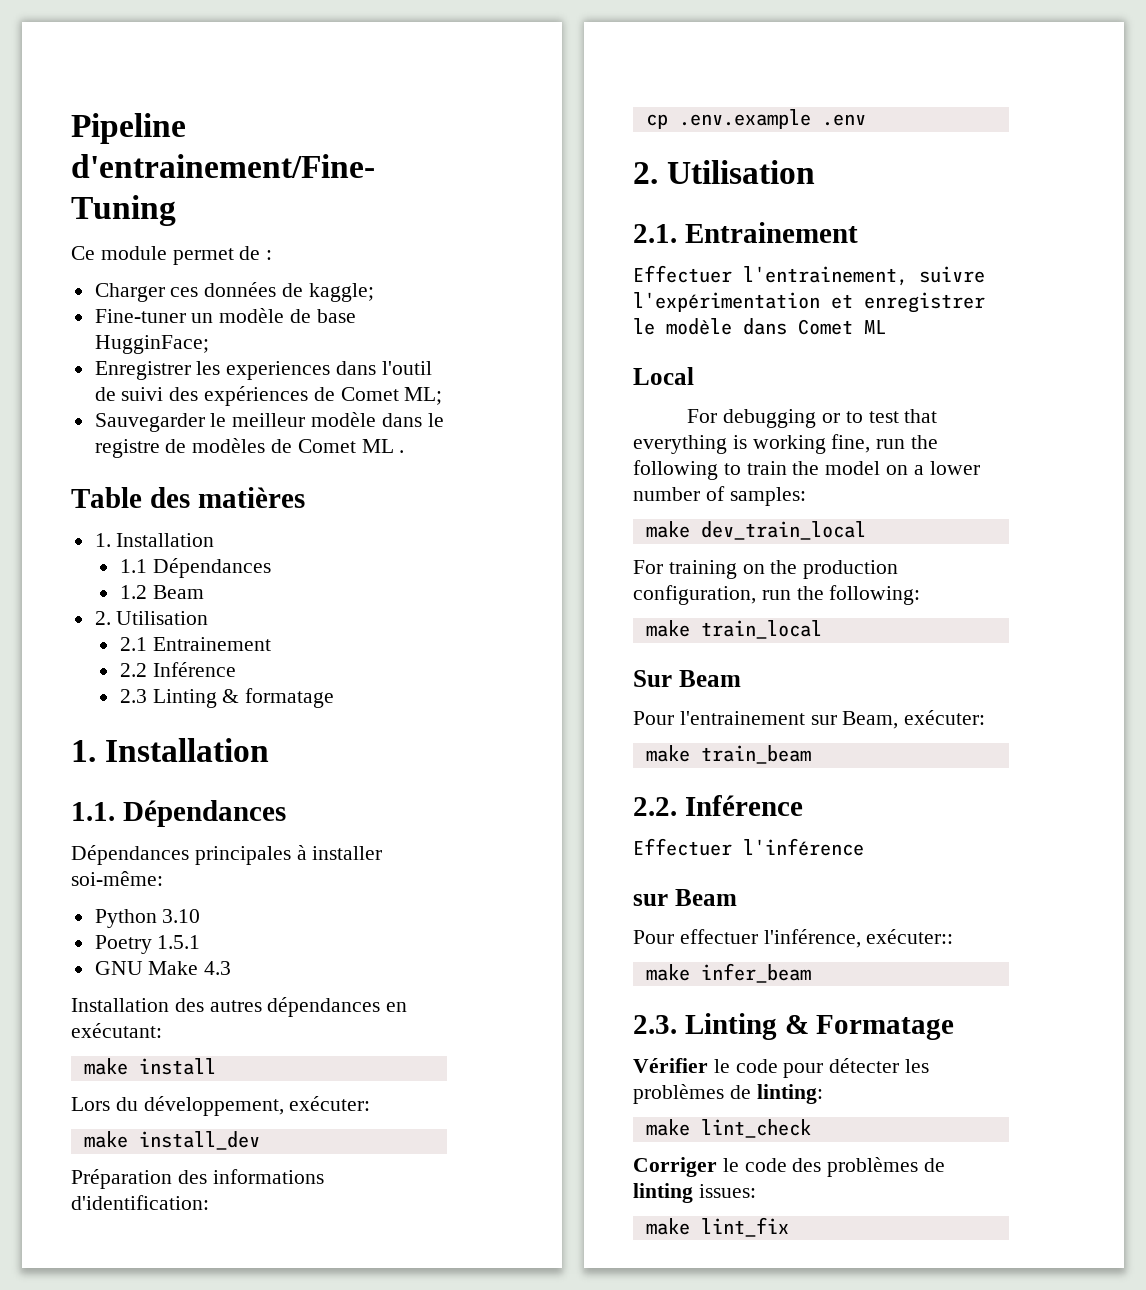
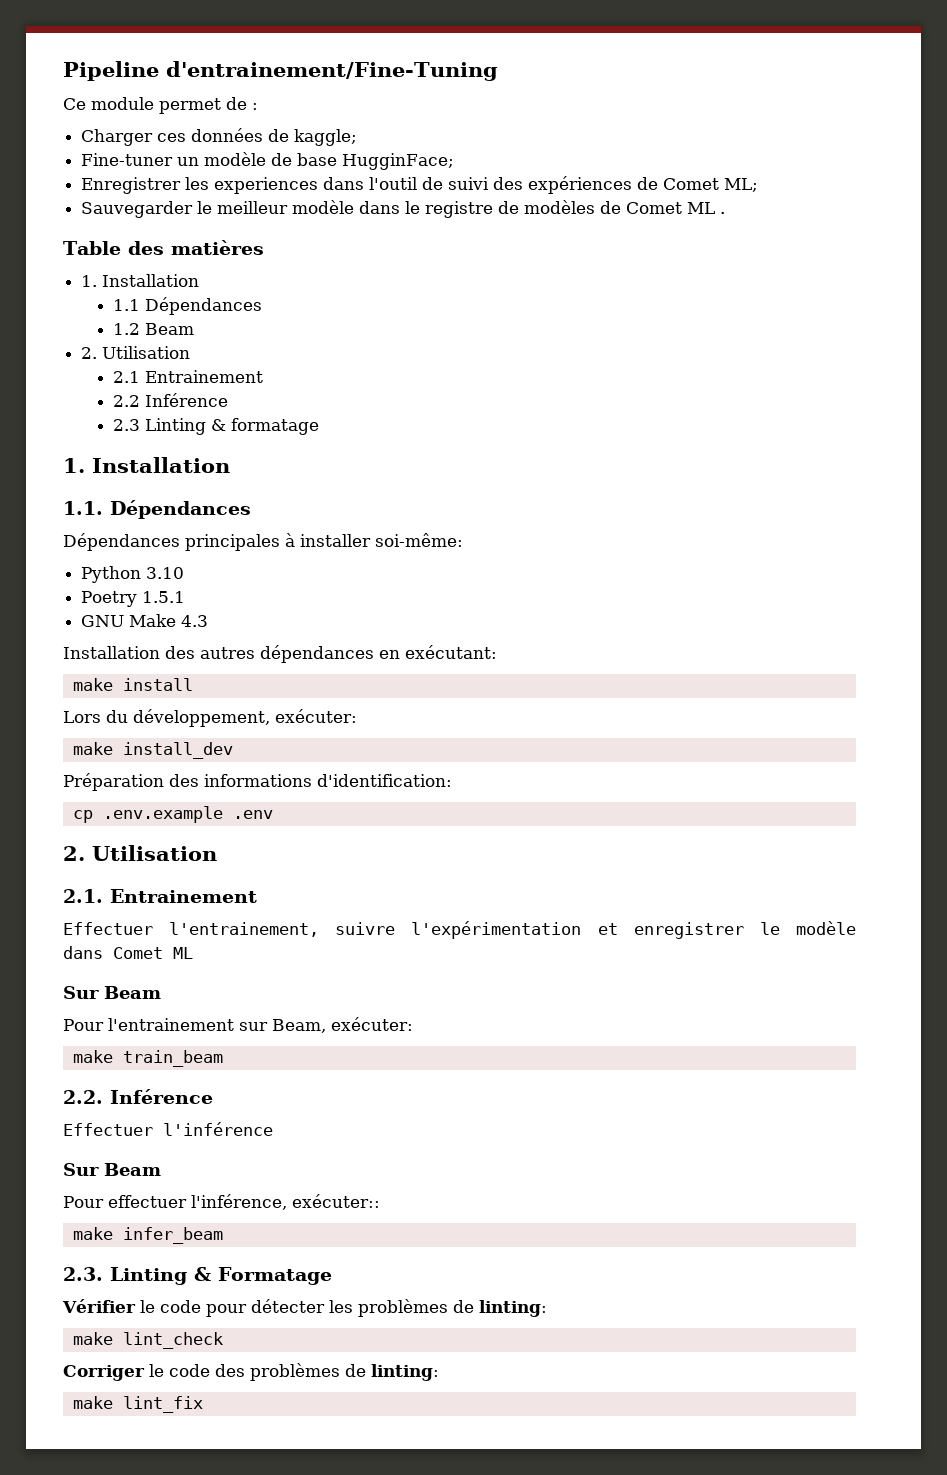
[633,367,694,385] [687,409,938,428] [633,434,939,454] [633,460,980,480] [633,486,806,506] [645,521,866,540] [633,560,899,579] [633,585,921,605] [645,620,822,639] // Local // For debugging or to test that everything is working fine, run the following to train the model on a lower number of samples: // make dev_train_local // For training on the production configuration, run the following: // make train_local -> (193, 953) none
[633,894,668,906] sur -> [63,1163,99,1176] Sur
[633,1183,756,1203] linting issues: -> [371,1364,439,1381] linting:

